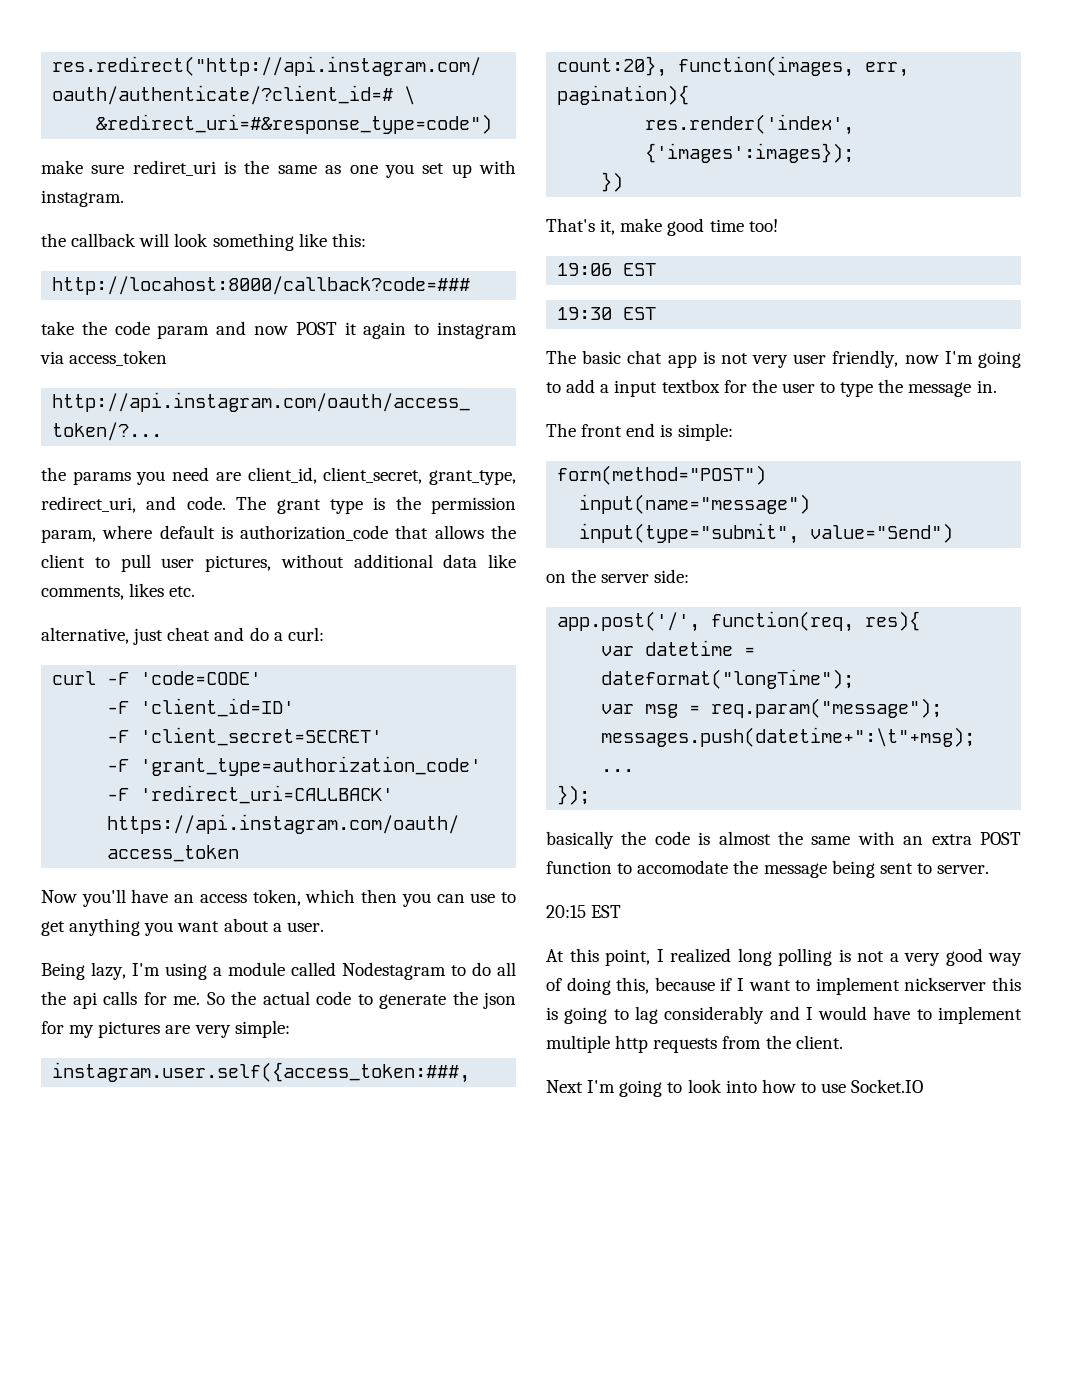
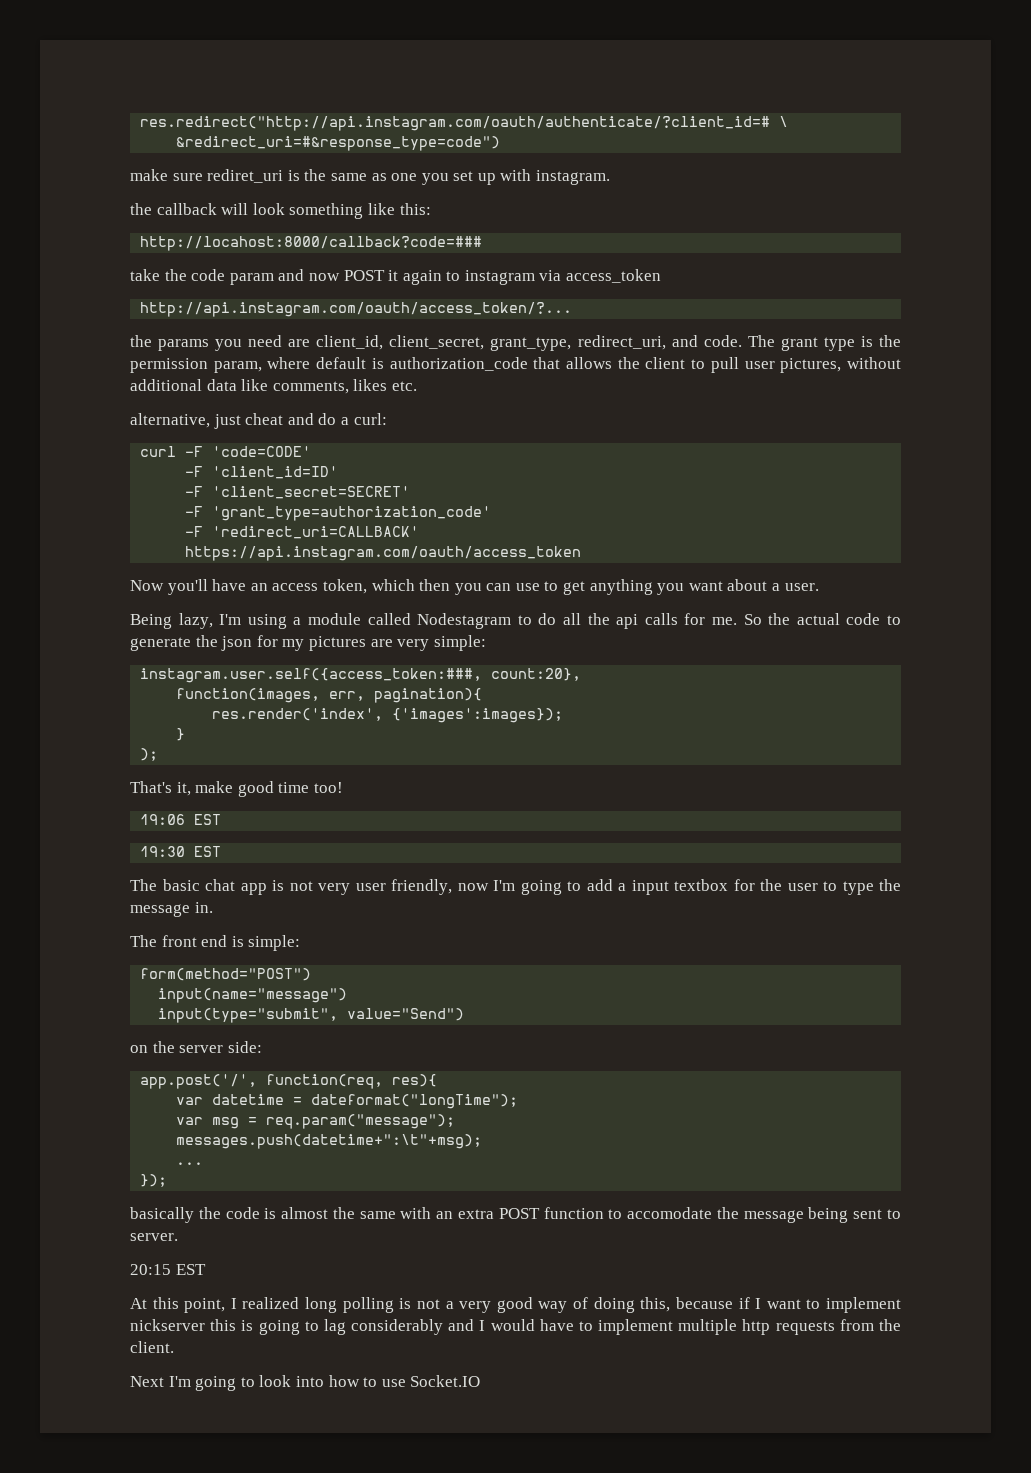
(668, 66) none -> (582, 674) //
[601,172,624,192] }) -> [176,728,186,741] [140,748,159,761] } // );

